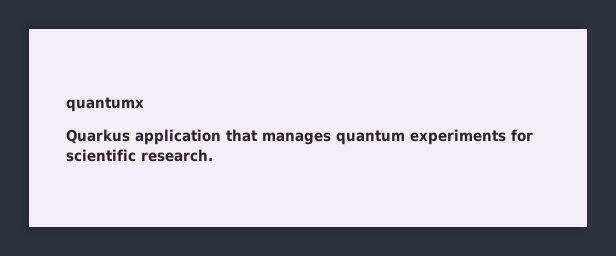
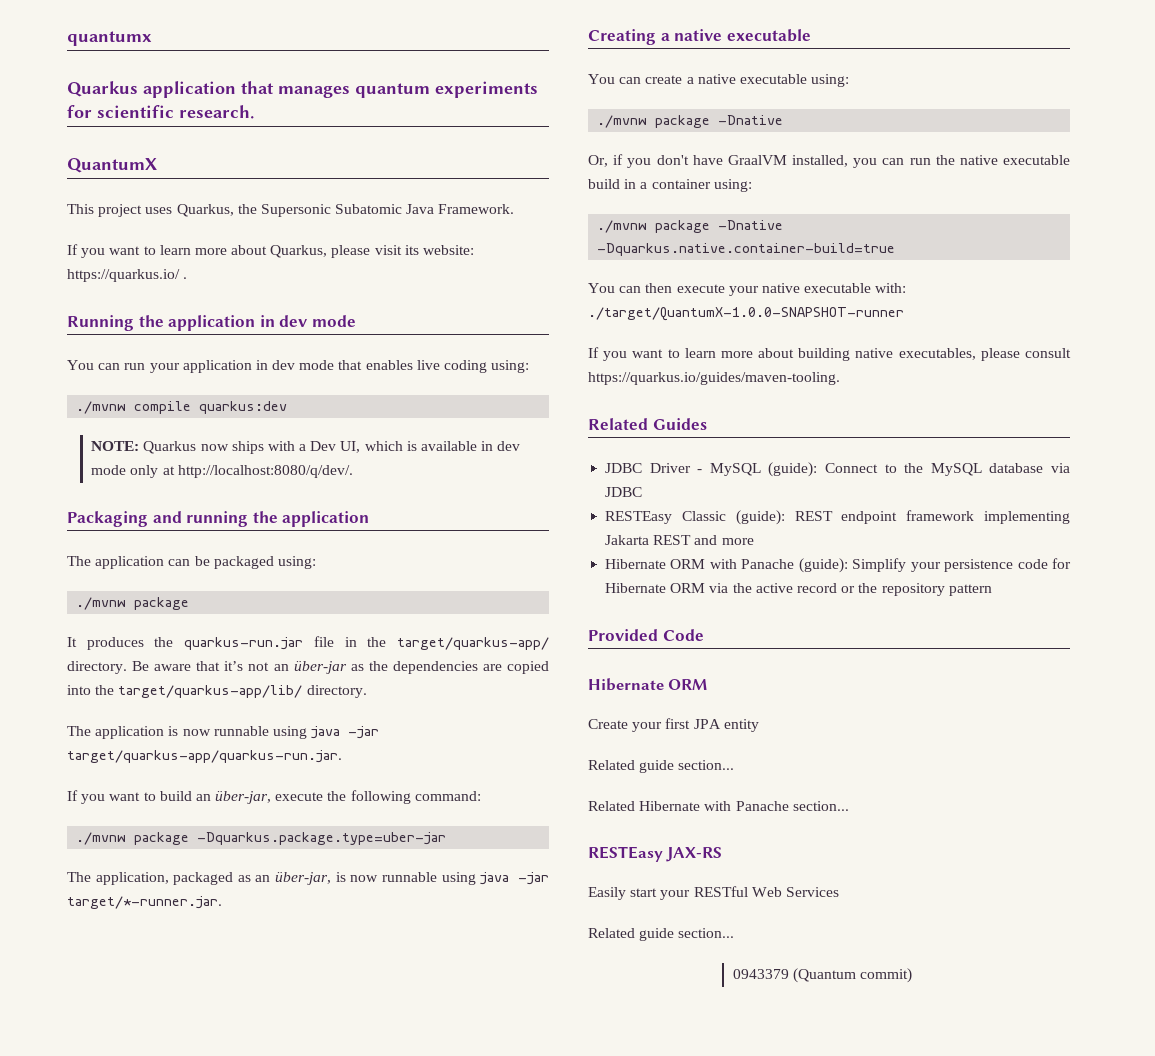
(213, 155) none -> [67,158,157,173] [67,204,515,217] [67,244,475,258] [67,269,188,282] [67,315,356,331] [67,360,530,373] [76,401,288,414] [91,441,521,454] [91,465,353,478] [67,511,370,527] [67,556,316,569] [76,597,190,610] [67,636,549,650] [67,661,549,674] [67,685,367,698] [67,726,380,739] [67,750,342,763] [67,790,481,804] [76,832,447,845] [67,872,549,885] [67,896,222,909] [588,29,811,45] [588,74,850,87] [597,115,784,128] [588,154,1070,168] [588,179,752,192] [597,220,784,233] [597,243,896,256] [588,283,907,296] [588,307,904,321] [588,347,1071,361] [588,372,840,385] [588,418,707,430] [605,462,1070,477] [605,487,643,497] [605,510,1070,525] [605,535,754,545] [605,558,1071,573] [605,583,992,596] [588,629,704,641] [588,678,708,691] [588,718,759,732] [588,760,735,773] [588,801,849,811] [588,846,723,862] [588,886,839,900] [588,928,735,941] [732,968,912,983] // QuantumX // This project uses Quarkus, the Supersonic Subatomic Java Framework. // If you want to learn more about Quarkus, please visit its website: https://quarkus.io/ . // Running the application in dev mode // You can run your application in dev mode that enables live coding using: // ./mvnw compile quarkus:dev // NOTE: Quarkus now ships with a Dev UI, which is available in dev mode only at http://localhost:8080/q/dev/. // Packaging and running the application // The application can be packaged using: // ./mvnw package // It produces the quarkus-run.jar file in the target/quarkus-app/ directory. Be aware that it’s not an über-jar as the dependencies are copied into the target/quarkus-app/lib/ directory. // The application is now runnable using java -jar target/quarkus-app/quarkus-run.jar. // If you want to build an über-jar, execute the following command: // ./mvnw package -Dquarkus.package.type=uber-jar // The application, packaged as an über-jar, is now runnable using java -jar target/*-runner.jar. // Creating a native executable // You can create a native executable using: // ./mvnw package -Dnative // Or, if you don't have GraalVM installed, you can run the native executable build in a container using: // ./mvnw package -Dnative -Dquarkus.native.container-build=true // You can then execute your native executable with: ./target/QuantumX-1.0.0-SNAPSHOT-runner // If you want to learn more about building native executables, please consult https://quarkus.io/guides/maven-tooling. // Related Guides // JDBC Driver - MySQL (guide): Connect to the MySQL database via JDBC // RESTEasy Classic (guide): REST endpoint framework implementing Jakarta REST and more // Hibernate ORM with Panache (guide): Simplify your persistence code for Hibernate ORM via the active record or the repository pattern // Provided Code // Hibernate ORM // Create your first JPA entity // Related guide section... // Related Hibernate with Panache section... // RESTEasy JAX-RS // Easily start your RESTful Web Services // Related guide section... // 0943379 (Quantum commit)

